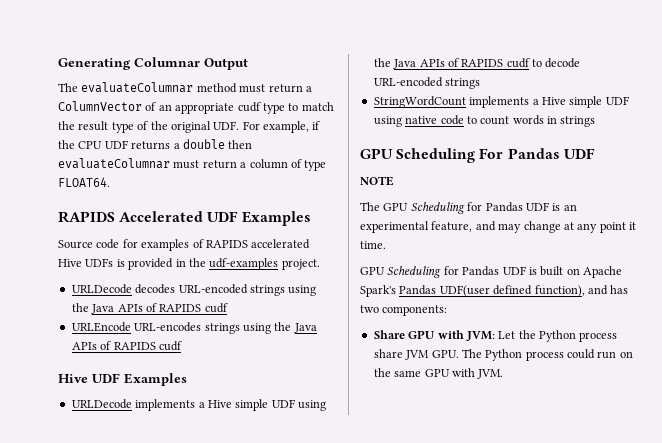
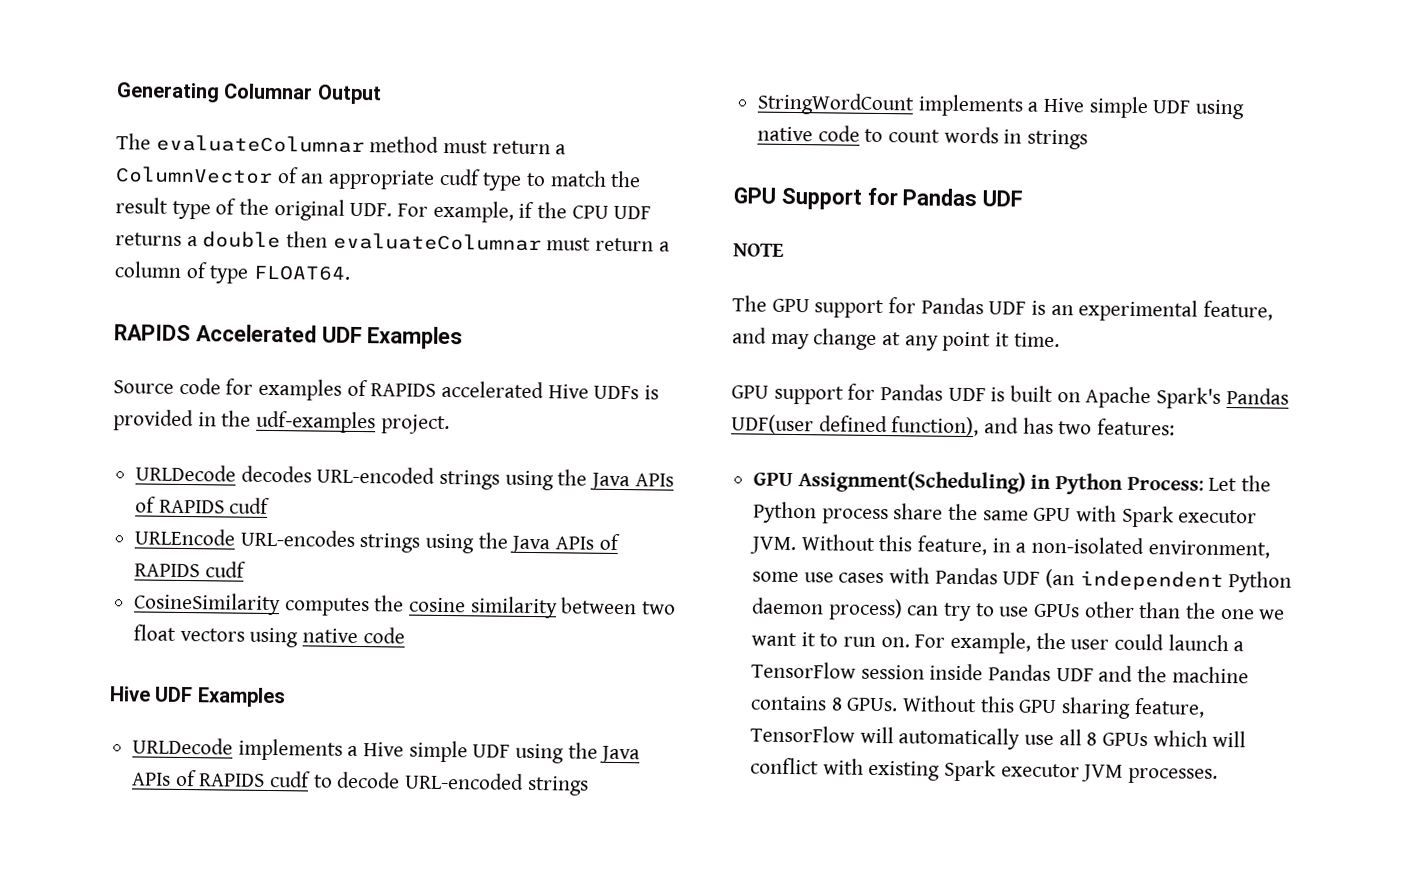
(182, 346) none -> [134,592,677,619] [133,624,405,648] // CosineSimilarity computes the cosine similarity between two float vectors using native code
[396,148,504,163] Scheduling For -> [780,187,898,210] Support for
[410,202,465,214] Scheduling -> [814,299,885,319] support
[387,266,442,278] Scheduling -> [773,385,844,405] support
[382,305,448,316] [373,330,495,341] components: // Share GPU with JVM: -> [1097,418,1176,436] [753,470,1204,495] features: // GPU Assignment(Scheduling) in Python Process:
[405,349,633,361] [373,368,504,379] JVM GPU. The Python process could run on the same GPU with JVM. -> [948,503,1258,528] [749,534,1270,559] [752,567,1293,593] [752,597,1286,622] [751,631,1245,654] [751,661,1249,684] [750,695,1205,719] [750,725,1247,750] [750,757,1219,784] the same GPU with Spark executor JVM. Without this feature, in a non-isolated environment, some use cases with Pandas UDF (an independent Python daemon process) can try to use GPUs other than the one we want it to run on. For example, the user could launch a TensorFlow session inside Pandas UDF and the machine contains 8 GPUs. Without this GPU sharing feature, TensorFlow will automatically use all 8 GPUs which will conflict with existing Spark executor JVM processes.

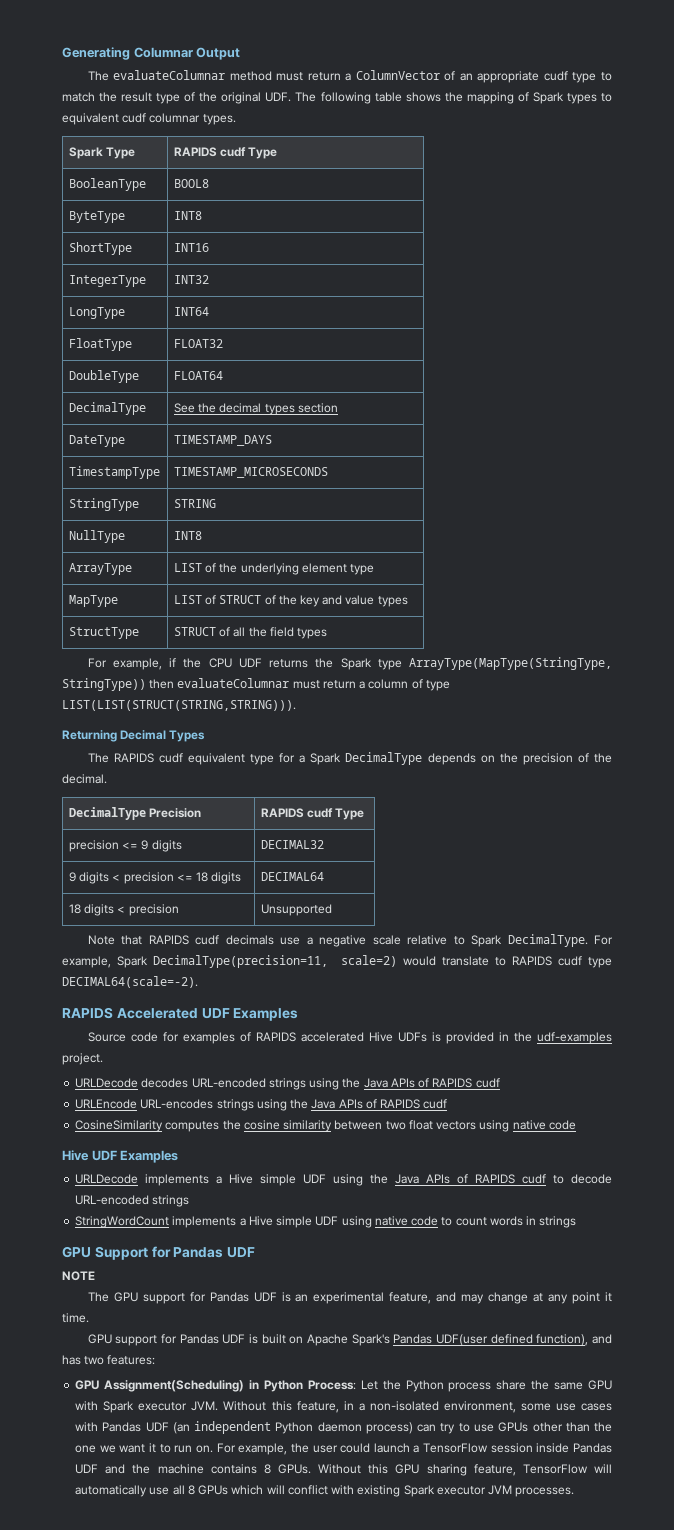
(393, 209) none -> [295,92,612,104] [62,113,236,125] [68,147,136,159] [173,147,278,159] [68,178,146,191] [173,179,209,188] [68,211,125,223] [173,211,202,220] [68,242,132,255] [173,243,209,252] [68,275,146,287] [173,275,209,284] [68,307,125,319] [173,307,209,316] [68,338,132,351] [173,339,223,348] [68,370,139,383] [173,371,223,380] [68,402,146,415] [173,403,338,415] [68,435,125,447] [173,435,272,446] [68,466,160,479] [173,467,328,478] [68,498,139,511] [173,499,216,508] [68,530,125,543] [173,531,202,540] [68,563,132,575] [173,563,375,575] [68,595,118,607] [173,595,408,607] [68,627,139,639] [173,627,328,639] The following table shows the mapping of Spark types to equivalent cudf columnar types. // Spark Type | RAPIDS cudf Type // BooleanType | BOOL8 // ByteType | INT8 // ShortType | INT16 // IntegerType | INT32 // LongType | INT64 // FloatType | FLOAT32 // DoubleType | FLOAT64 // DecimalType | See the decimal types section // DateType | TIMESTAMP_DAYS // TimestampType | TIMESTAMP_MICROSECONDS // StringType | STRING // NullType | INT8 // ArrayType | LIST of the underlying element type // MapType | LIST of STRUCT of the key and value types // StructType | STRUCT of all the field types //
[186,231,282,249] a double -> [315,657,612,670] [62,678,146,691] the Spark type ArrayType(MapType(StringType, StringType))
[253,264,352,281] FLOAT64. -> [62,700,296,711] [62,730,206,742] [87,752,613,765] [62,774,107,784] [68,807,202,820] [260,808,365,820] [68,840,182,852] [260,840,324,849] [68,872,242,884] [260,872,324,881] [68,904,179,916] [260,904,332,916] [87,934,613,947] [62,955,612,968] [62,976,198,988] LIST(LIST(STRUCT(STRING,STRING))). // Returning Decimal Types // The RAPIDS cudf equivalent type for a Spark DecimalType depends on the precision of the decimal. // DecimalType Precision | RAPIDS cudf Type // precision <= 9 digits | DECIMAL32 // 9 digits < precision <= 18 digits | DECIMAL64 // 18 digits < precision | Unsupported // Note that RAPIDS cudf decimals use a negative scale relative to Spark DecimalType. For example, Spark DecimalType(precision=11, scale=2) would translate to RAPIDS cudf type DECIMAL64(scale=-2).

